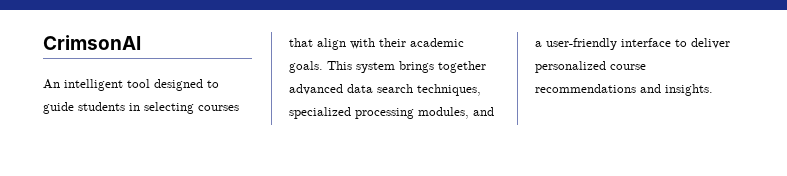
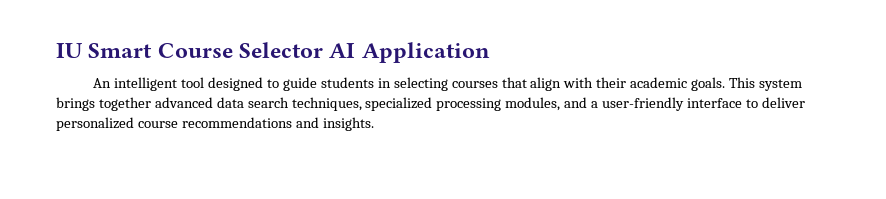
[43,35,141,50] CrimsonAI -> [56,42,490,63] IU Smart Course Selector AI Application

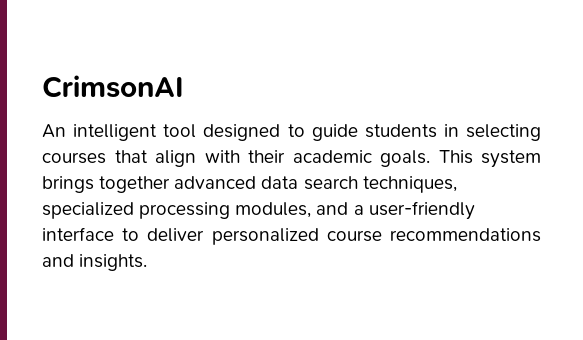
[56,42,490,63] IU Smart Course Selector AI Application -> [42,75,184,98] CrimsonAI

